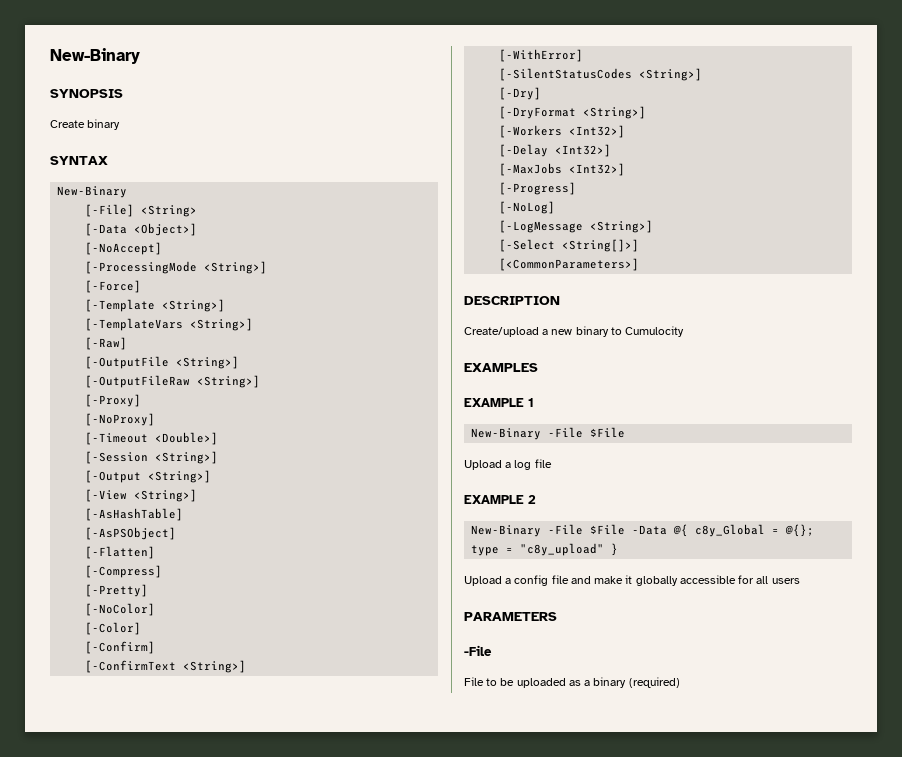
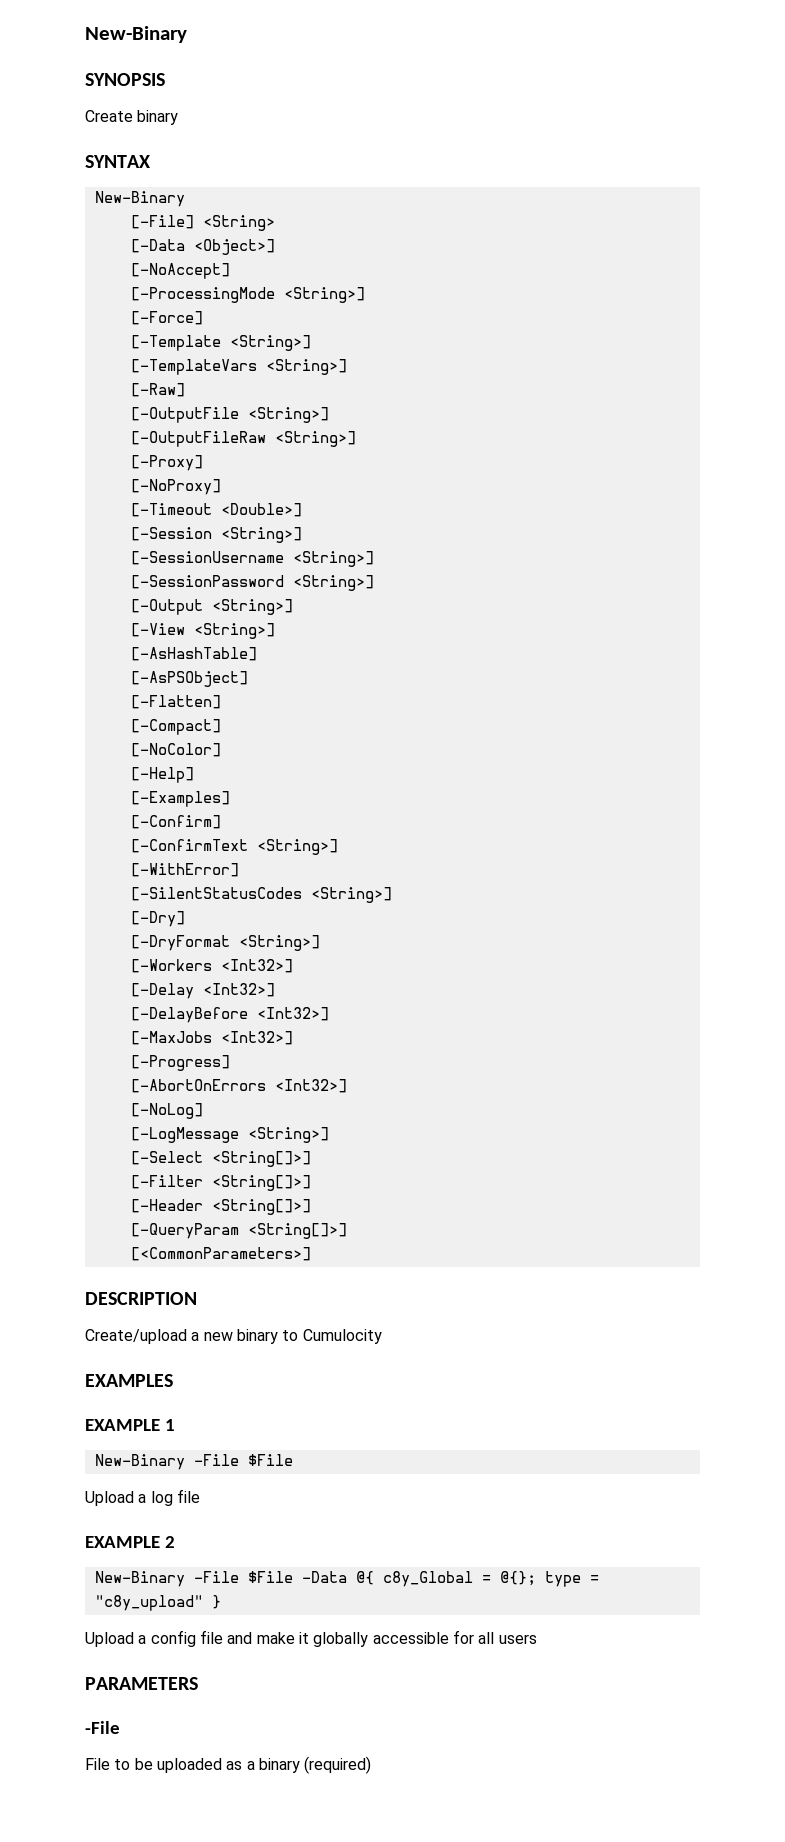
(219, 457) none -> [130,551,374,567] [130,575,374,591] // [-SessionUsername <String>] // [-SessionPassword <String>]
[85,565,163,578] [85,584,149,597] [-Compress] // [-Pretty] -> [130,719,221,735] [-Compact]
[85,622,142,635] [-Color] -> [130,767,194,783] [130,791,230,807] [-Help] // [-Examples]
(612, 150) none -> [130,1007,329,1023] // [-DelayBefore <Int32>]
(577, 188) none -> [130,1079,347,1093] // [-AbortOnErrors <Int32>]
(640, 245) none -> [130,1175,311,1191] [130,1199,311,1215] [130,1223,347,1239] // [-Filter <String[]>] // [-Header <String[]>] // [-QueryParam <String[]>]

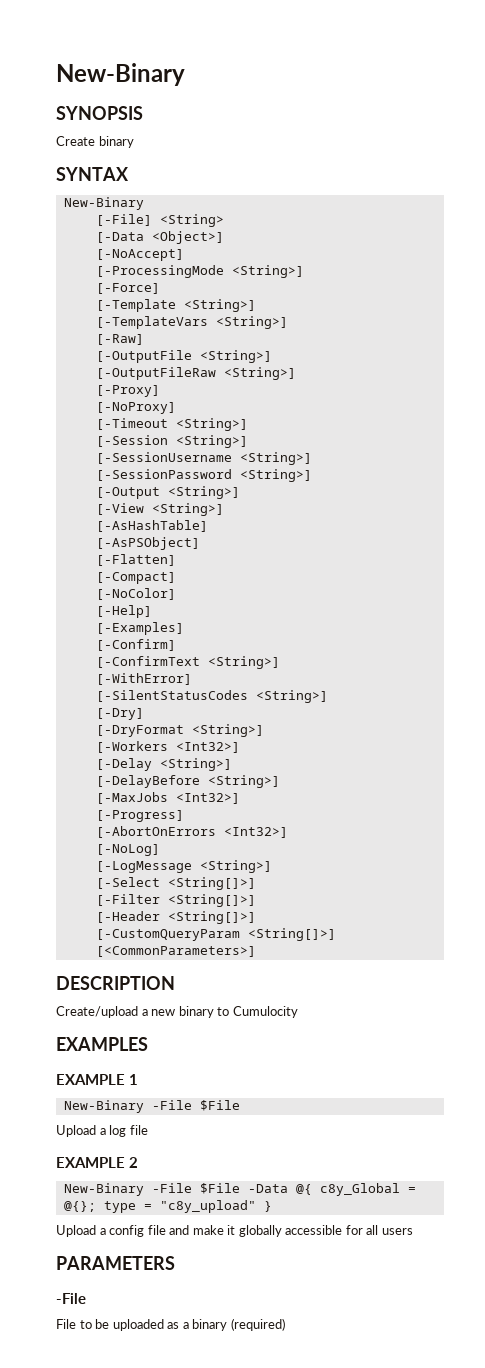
[220,503,302,517] <Double>] -> [175,418,248,431] <String>]
[202,983,275,997] <Int32>] -> [159,758,232,771] <String>]
[256,1007,329,1021] <Int32>] -> [207,775,280,788] <String>]
[130,1223,239,1239] [-QueryParam -> [95,929,240,941] [-CustomQueryParam

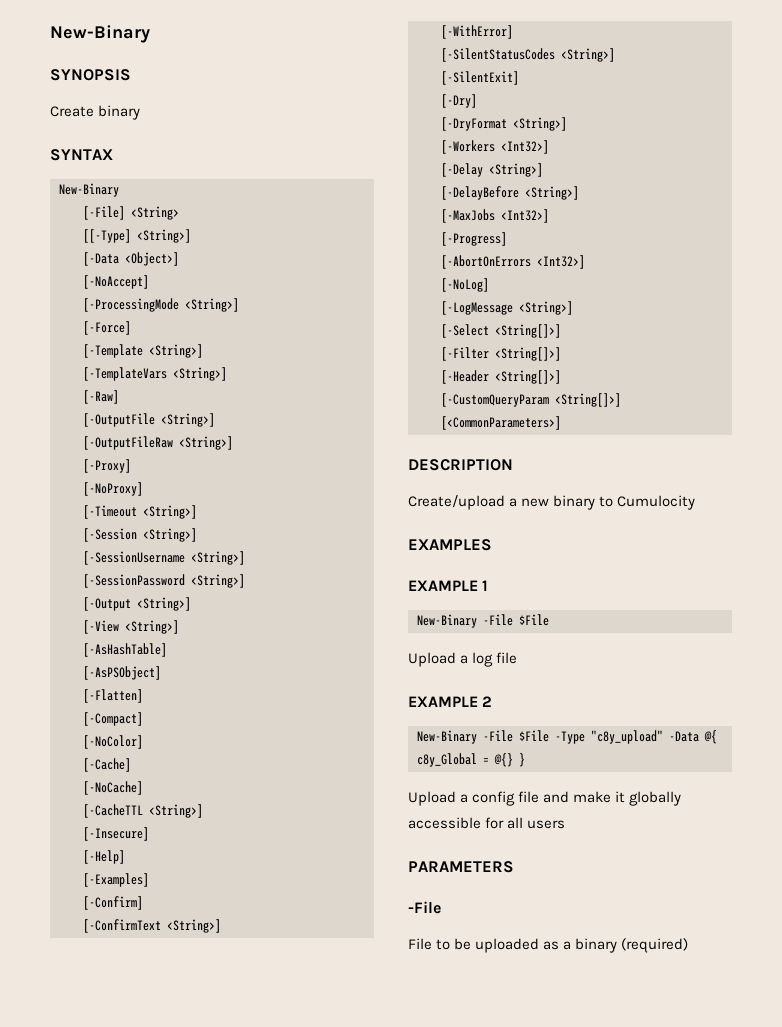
(224, 220) none -> [83,229,191,243] // [[-Type] <String>]
(176, 594) none -> [83,758,131,772] [83,781,143,795] [83,804,203,818] [83,827,149,841] // [-Cache] // [-NoCache] // [-CacheTTL <String>] // [-Insecure]
(328, 696) none -> [441,71,519,85] // [-SilentExit]
(240, 1188) none -> [555,730,663,744] -Type "c8y_upload"
[63,1200,256,1213] @{}; type = "c8y_upload" -> [494,753,513,767] @{}

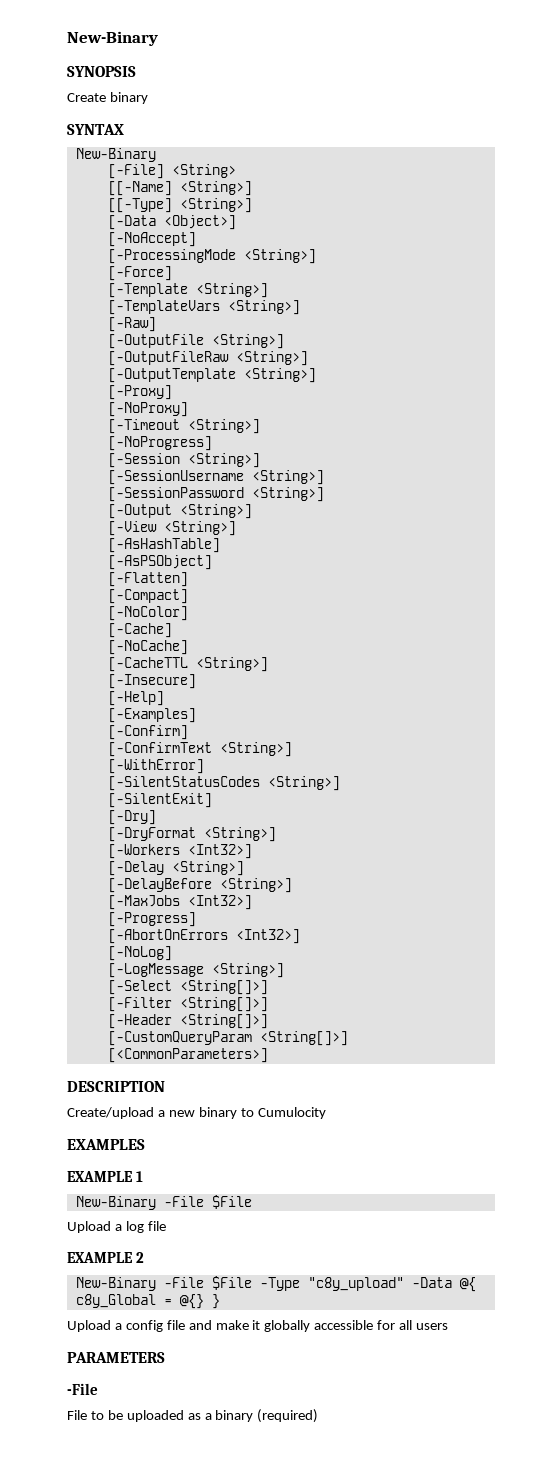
(179, 213) none -> [107,181,252,196] // [[-Name] <String>]
(233, 443) none -> [107,368,316,383] // [-OutputTemplate <String>]
(197, 512) none -> [107,436,212,451] // [-NoProgress]

